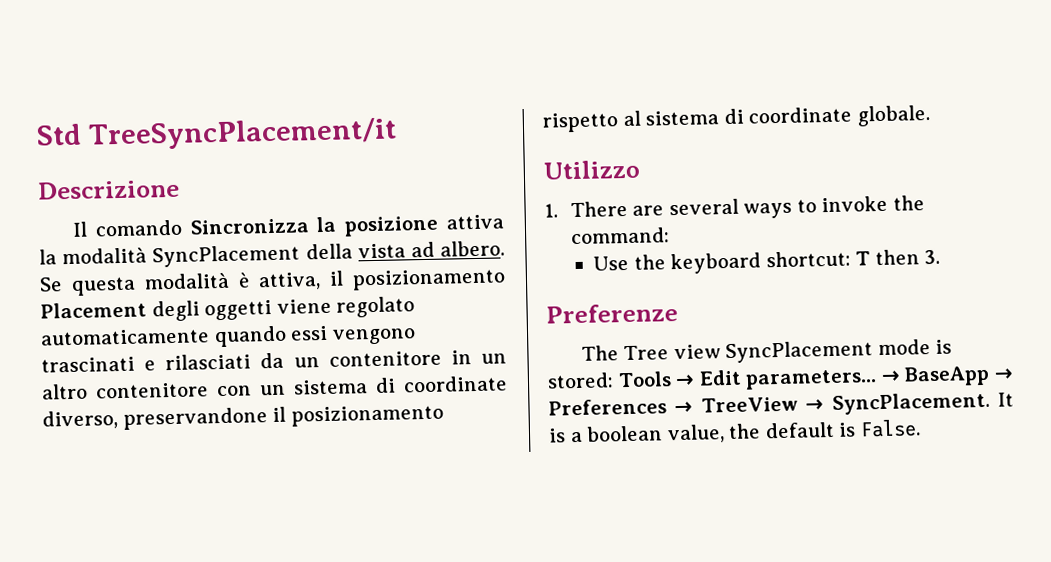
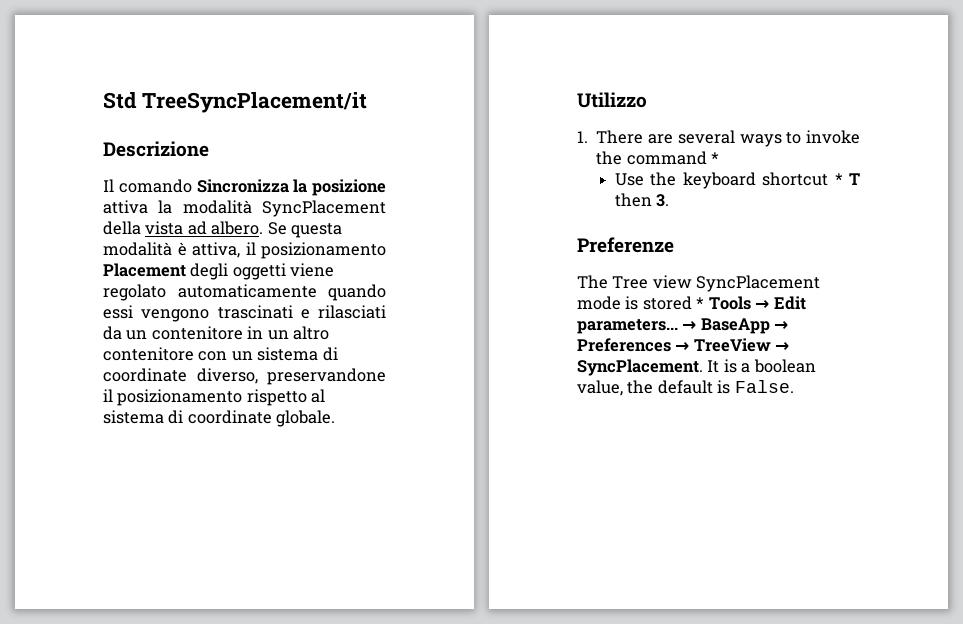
[569,227,670,245] command: -> [626,151,720,165] command *
[765,250,851,268] shortcut: -> [762,172,843,186] shortcut *
[547,372,614,389] stored: -> [642,296,705,310] stored *

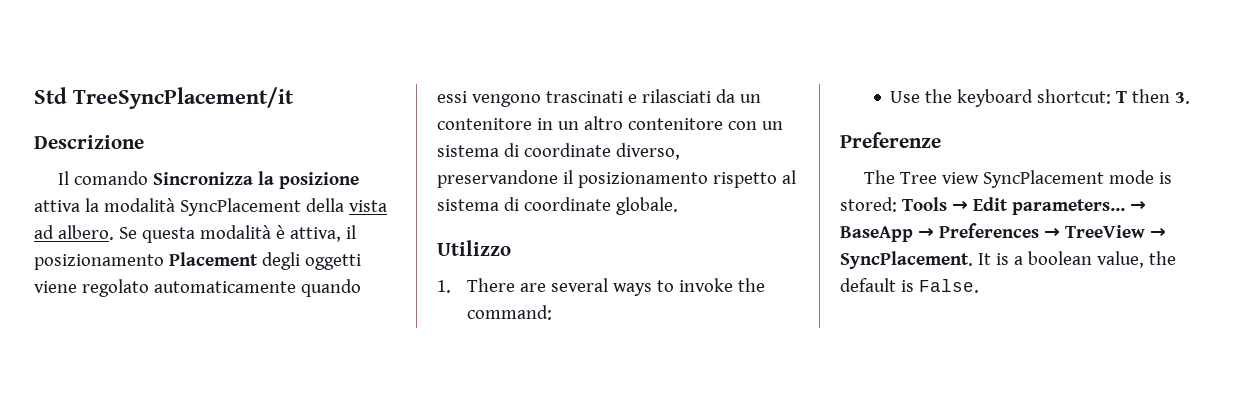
[626,151,720,165] command * -> [466,305,552,320] command:
[762,172,843,186] shortcut * -> [1037,89,1112,104] shortcut:
[642,296,705,310] stored * -> [840,197,897,212] stored:

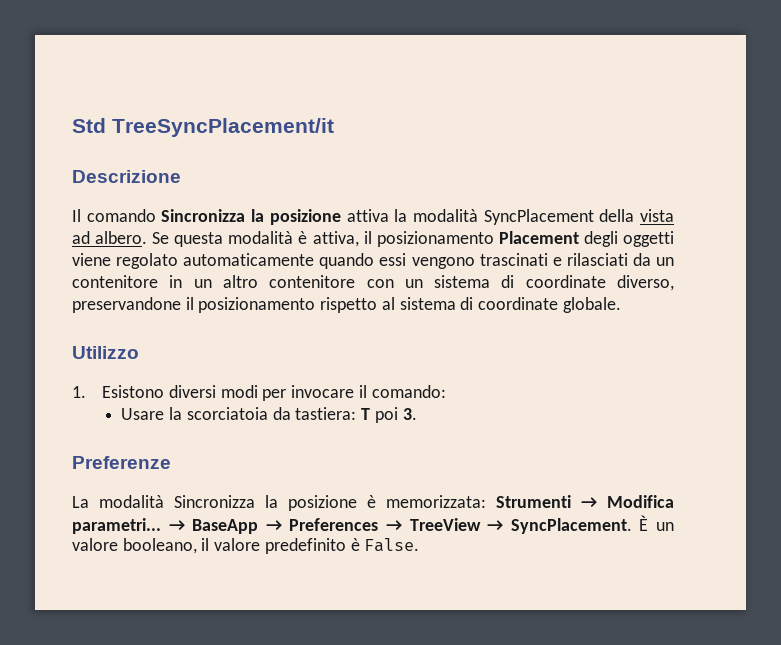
[466,278,765,296] [466,305,552,320] [890,89,1191,107] [840,132,941,148] [864,170,1173,188] [840,197,1125,215] There are several ways to invoke the command: // Use the keyboard shortcut: T then 3. // Preferenze // The Tree view SyncPlacement mode is stored: Tools → Edit parameters... -> [102,385,446,401] [121,407,417,423] [72,456,171,469] [72,495,674,511] [72,518,161,534] Esistono diversi modi per invocare il comando: // Usare la scorciatoia da tastiera: T poi 3. // Preferenze // La modalità Sincronizza la posizione è memorizzata: Strumenti → Modifica parametri...
[977,251,1176,268] [840,278,914,292] It is a boolean value, the default is -> [639,515,675,531] [72,538,360,554] È un valore booleano, il valore predefinito è

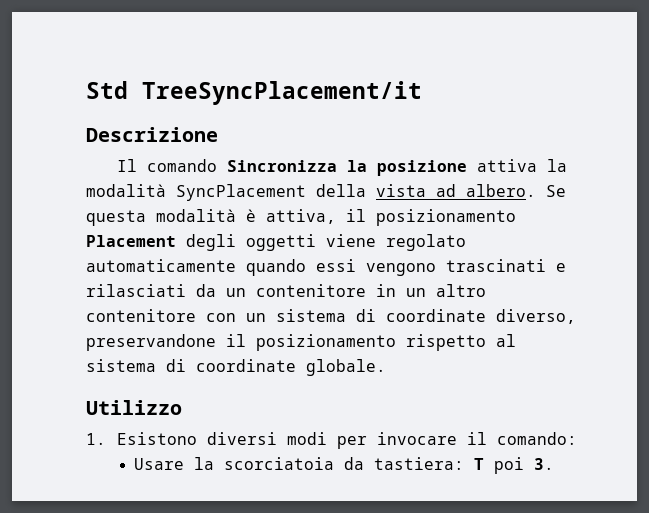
[72,456,171,469] [72,495,674,511] [72,515,675,534] [72,538,420,554] // Preferenze // La modalità Sincronizza la posizione è memorizzata: Strumenti → Modifica parametri... → BaseApp → Preferences → TreeView → SyncPlacement. È un valore booleano, il valore predefinito è False. -> (555, 464) none

